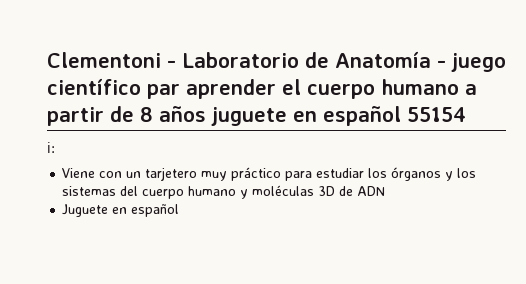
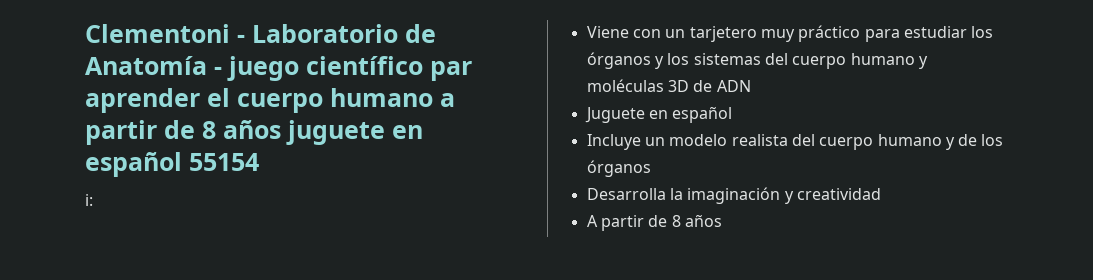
(180, 210) none -> [586,134,1004,150] [586,160,651,177] [586,187,881,204] [586,214,722,231] // Incluye un modelo realista del cuerpo humano y de los órganos // Desarrolla la imaginación y creatividad // A partir de 8 años

